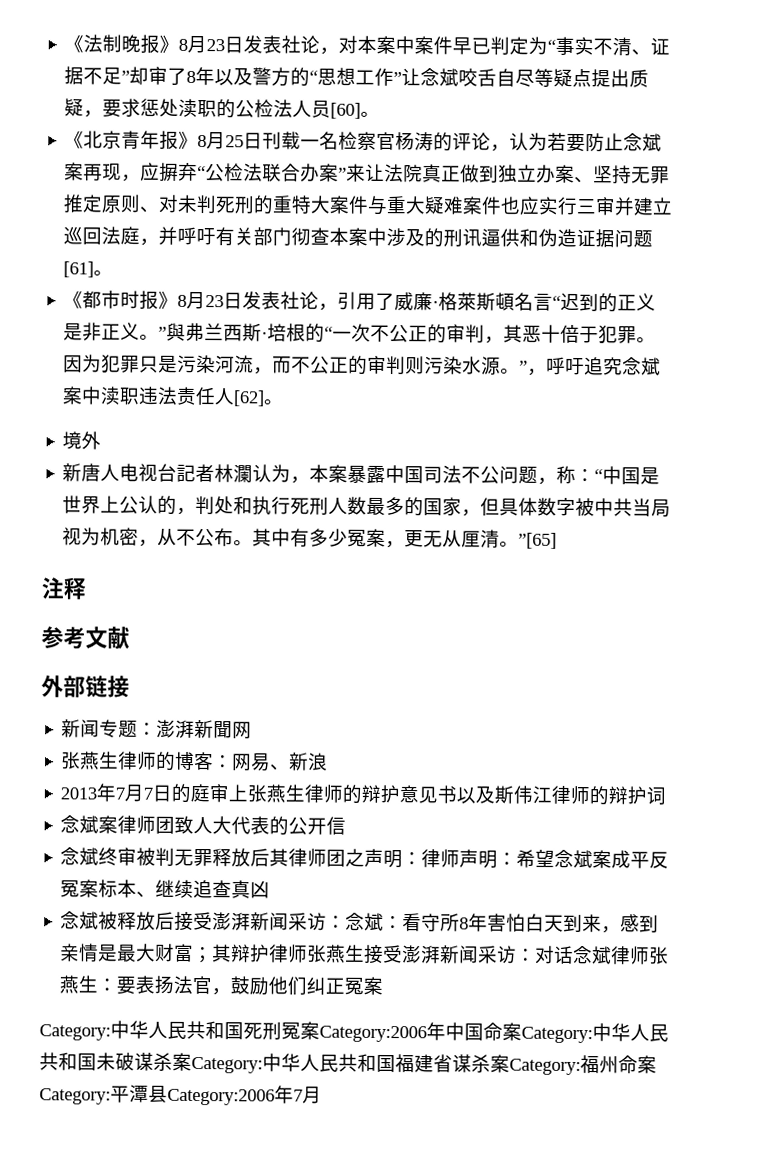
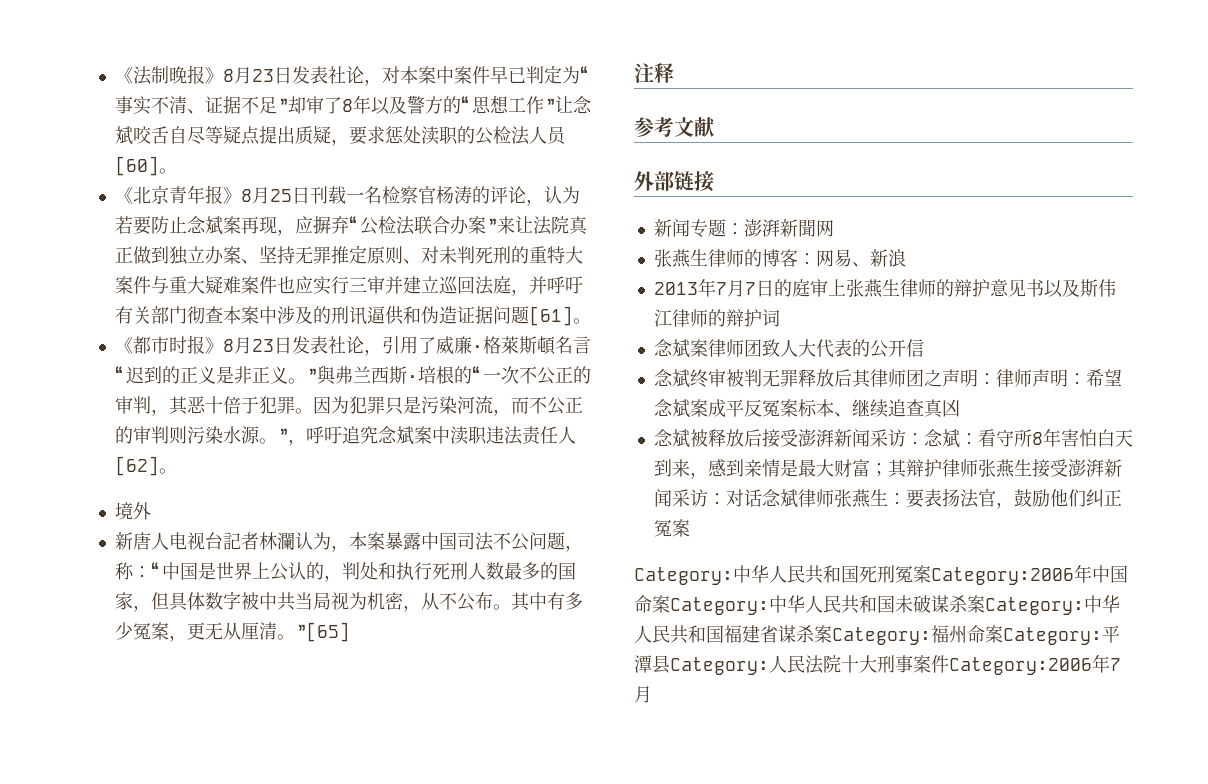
(168, 1094) none -> [670,655,949,675] Category:人民法院十大刑事案件

